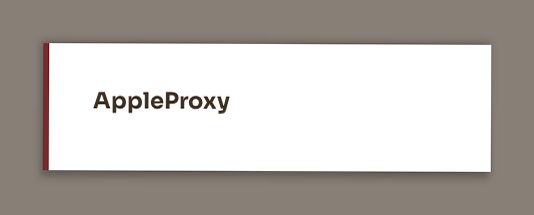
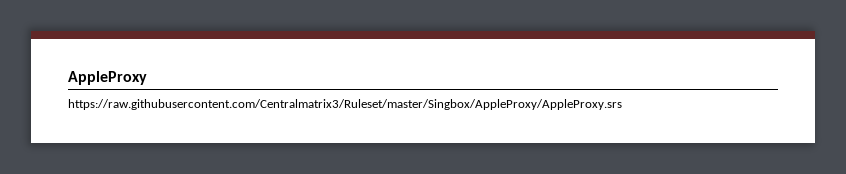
(231, 102) none -> [68,99,622,110] // https://raw.githubusercontent.com/Centralmatrix3/Ruleset/master/Singbox/AppleProxy/AppleProxy.srs

